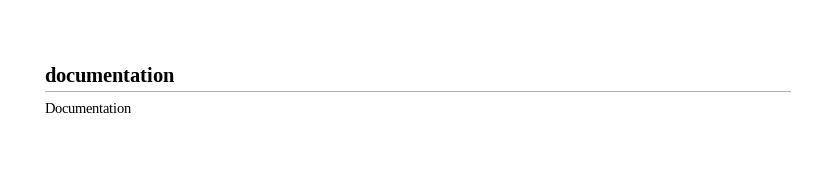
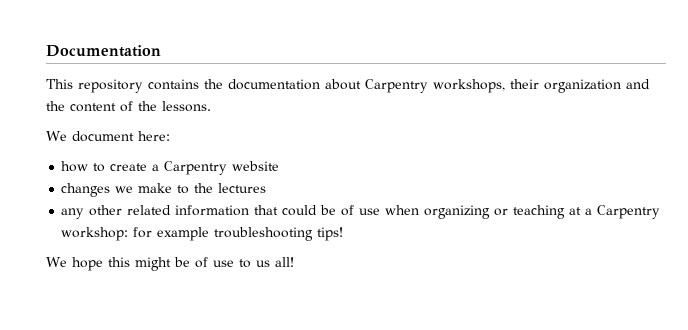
[45,67,175,82] [45,103,132,113] documentation // Documentation -> [46,45,161,57] [46,79,650,93] [46,101,211,112] [46,131,170,142] [61,161,280,175] [61,183,267,197] [61,205,661,219] [61,227,344,241] [46,257,294,271] Documentation // This repository contains the documentation about Carpentry workshops, their organization and the content of the lessons. // We document here: // how to create a Carpentry website // changes we make to the lectures // any other related information that could be of use when organizing or teaching at a Carpentry workshop: for example troubleshooting tips! // We hope this might be of use to us all!

